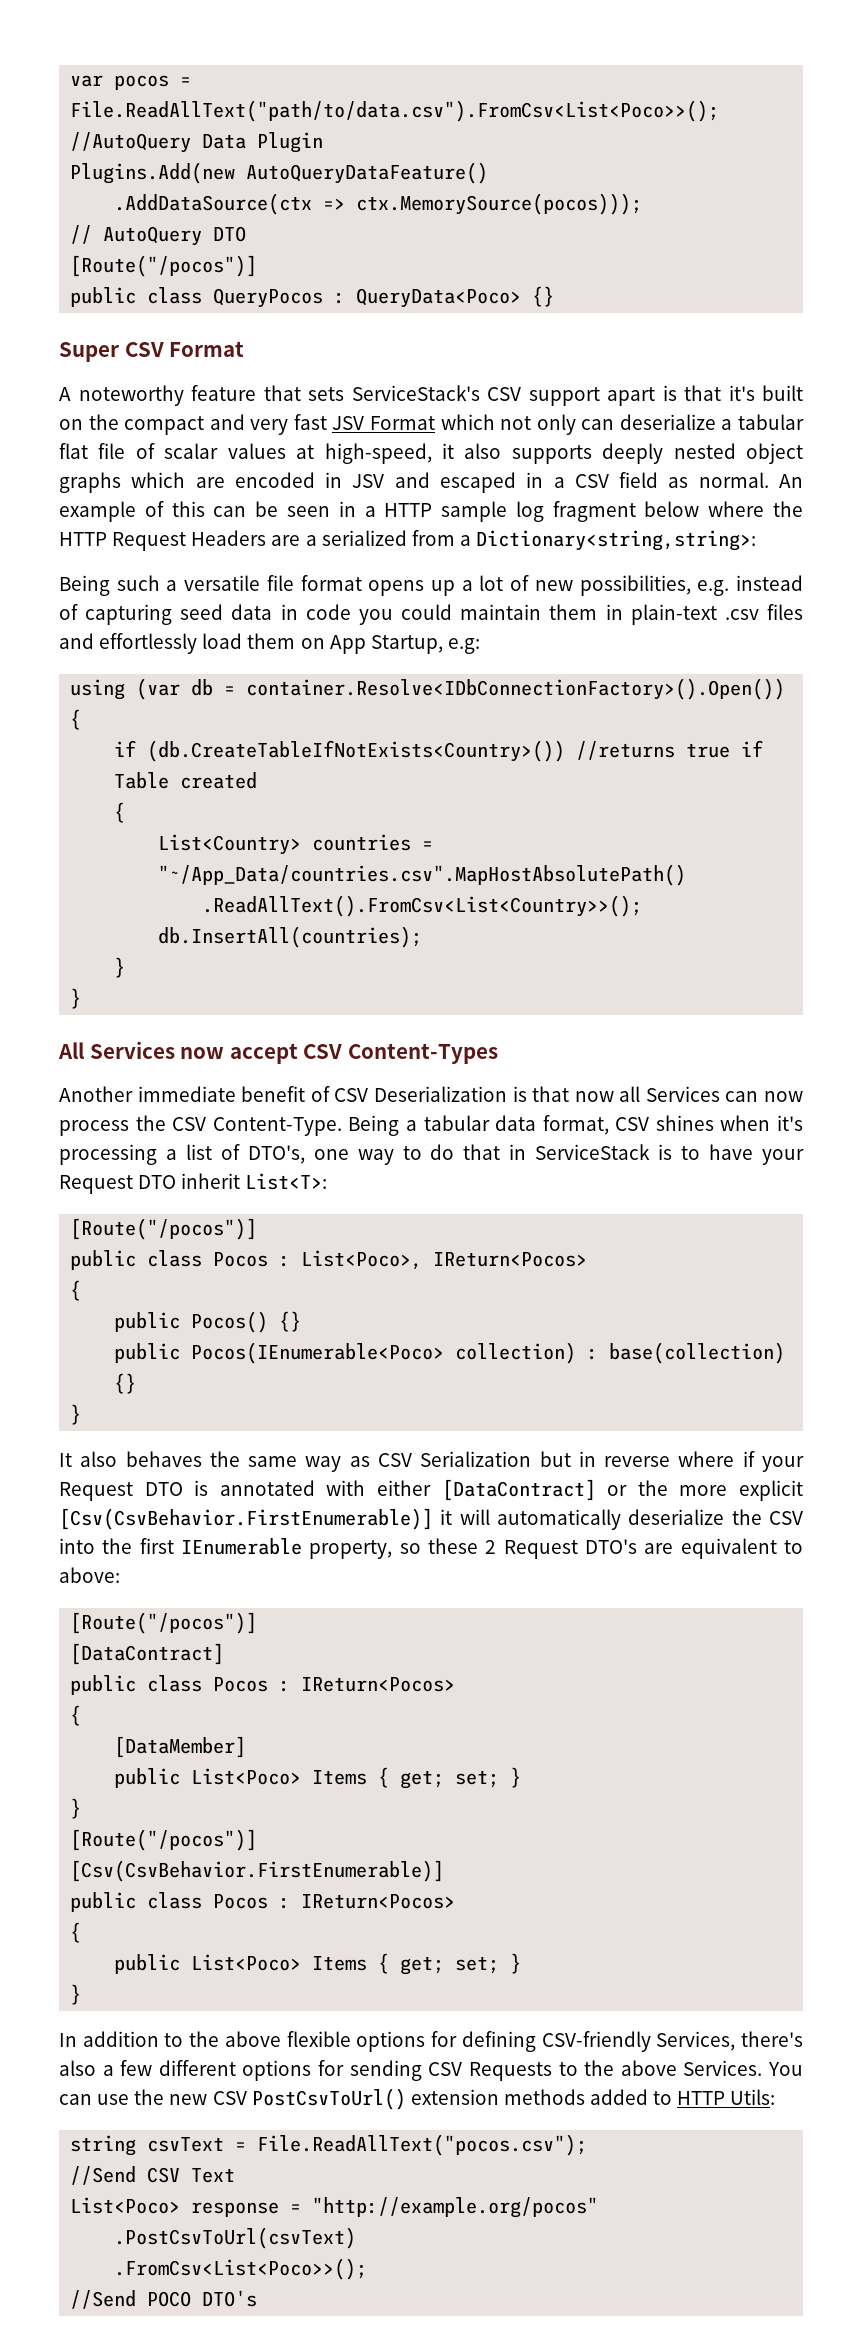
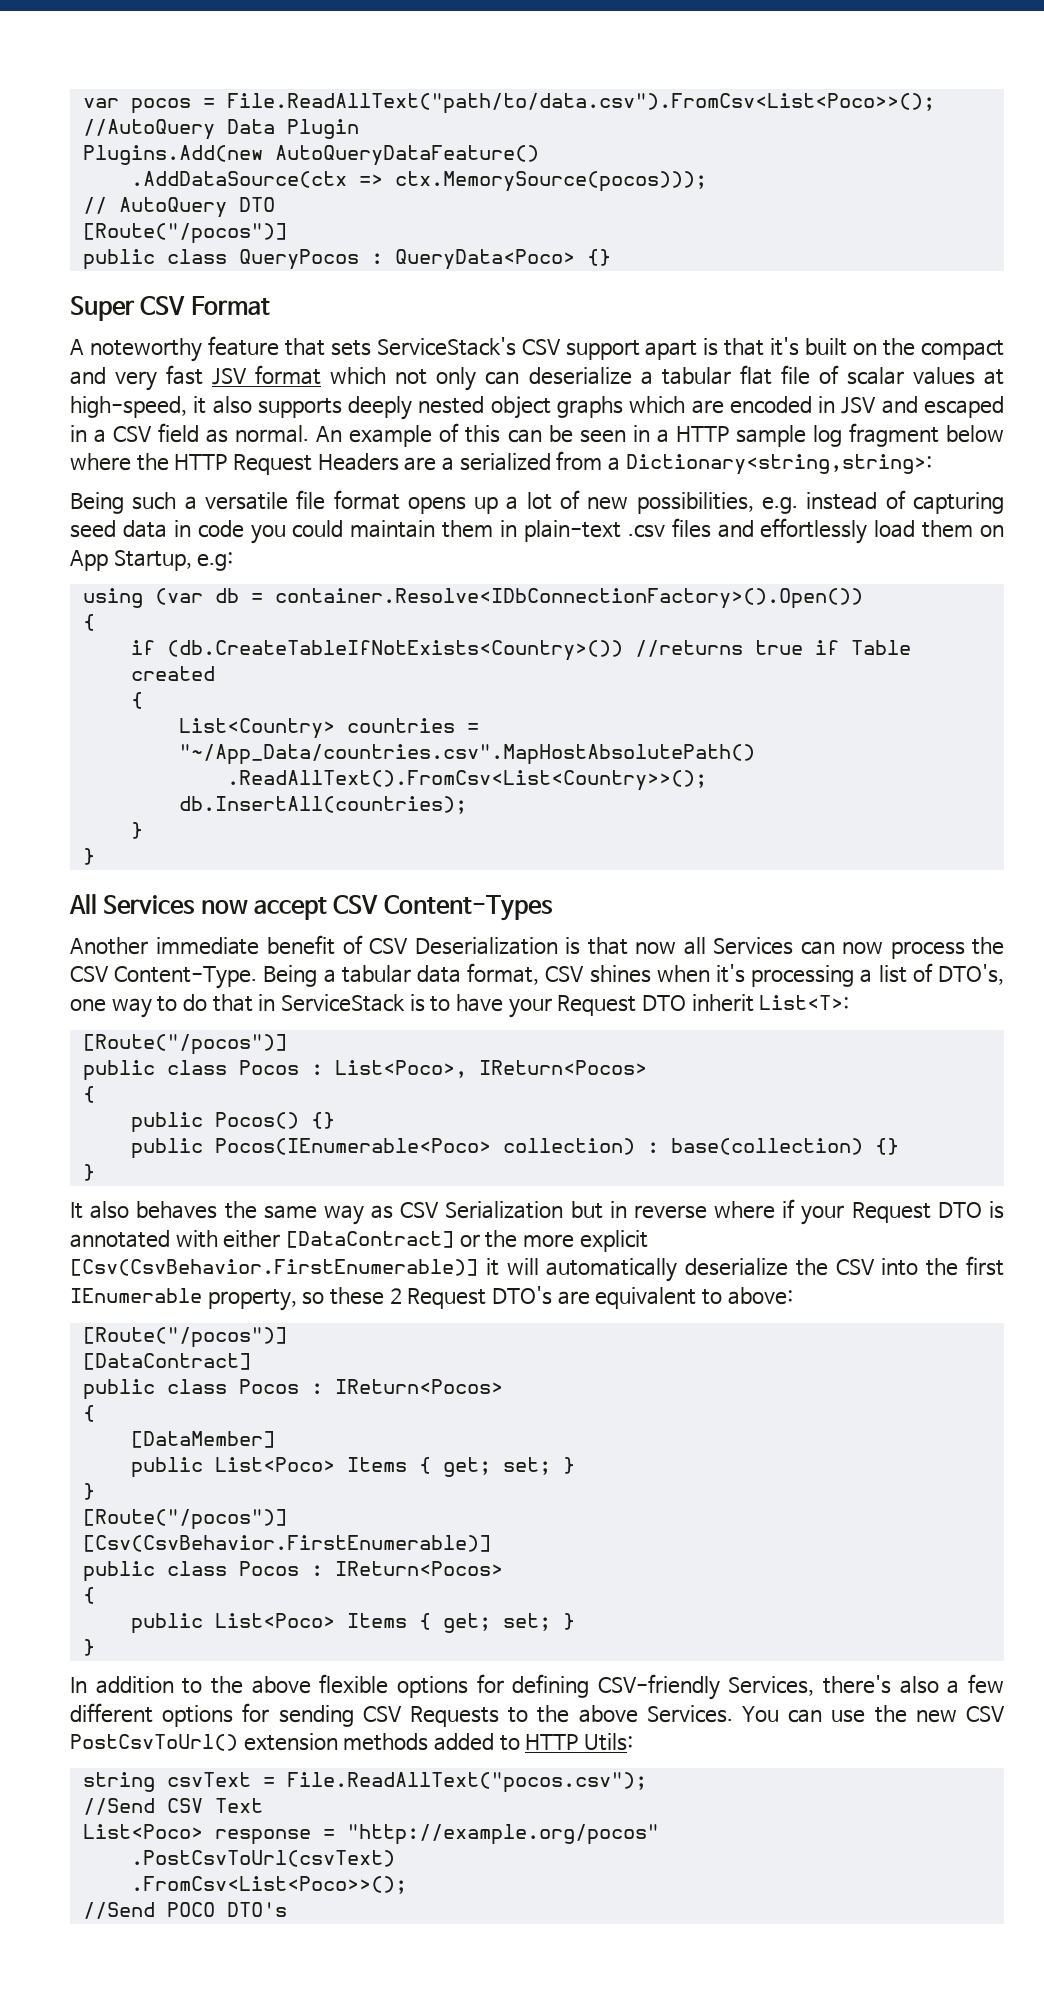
[369,416,435,430] Format -> [255,365,322,385] format

